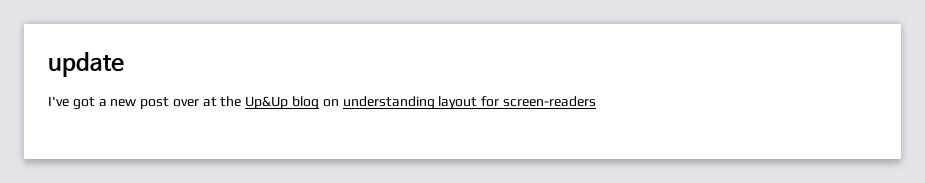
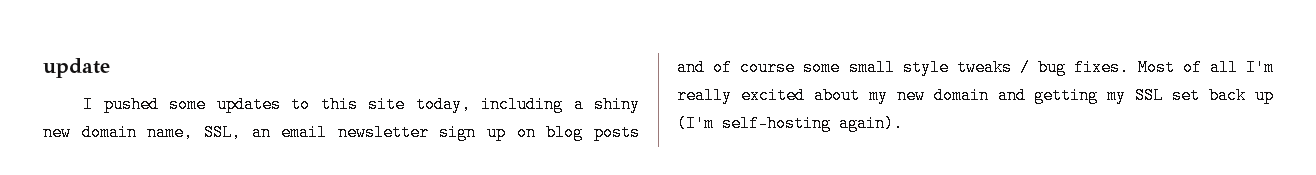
[48,96,596,110] I've got a new post over at the Up&Up blog on understanding layout for screen-readers -> [83,96,640,113] [43,124,640,141] [677,59,1274,76] [677,87,1274,104] [677,115,903,132] I pushed some updates to this site today, including a shiny new domain name, SSL, an email newsletter sign up on blog posts and of course some small style tweaks / bug fixes. Most of all I'm really excited about my new domain and getting my SSL set back up (I'm self-hosting again).

